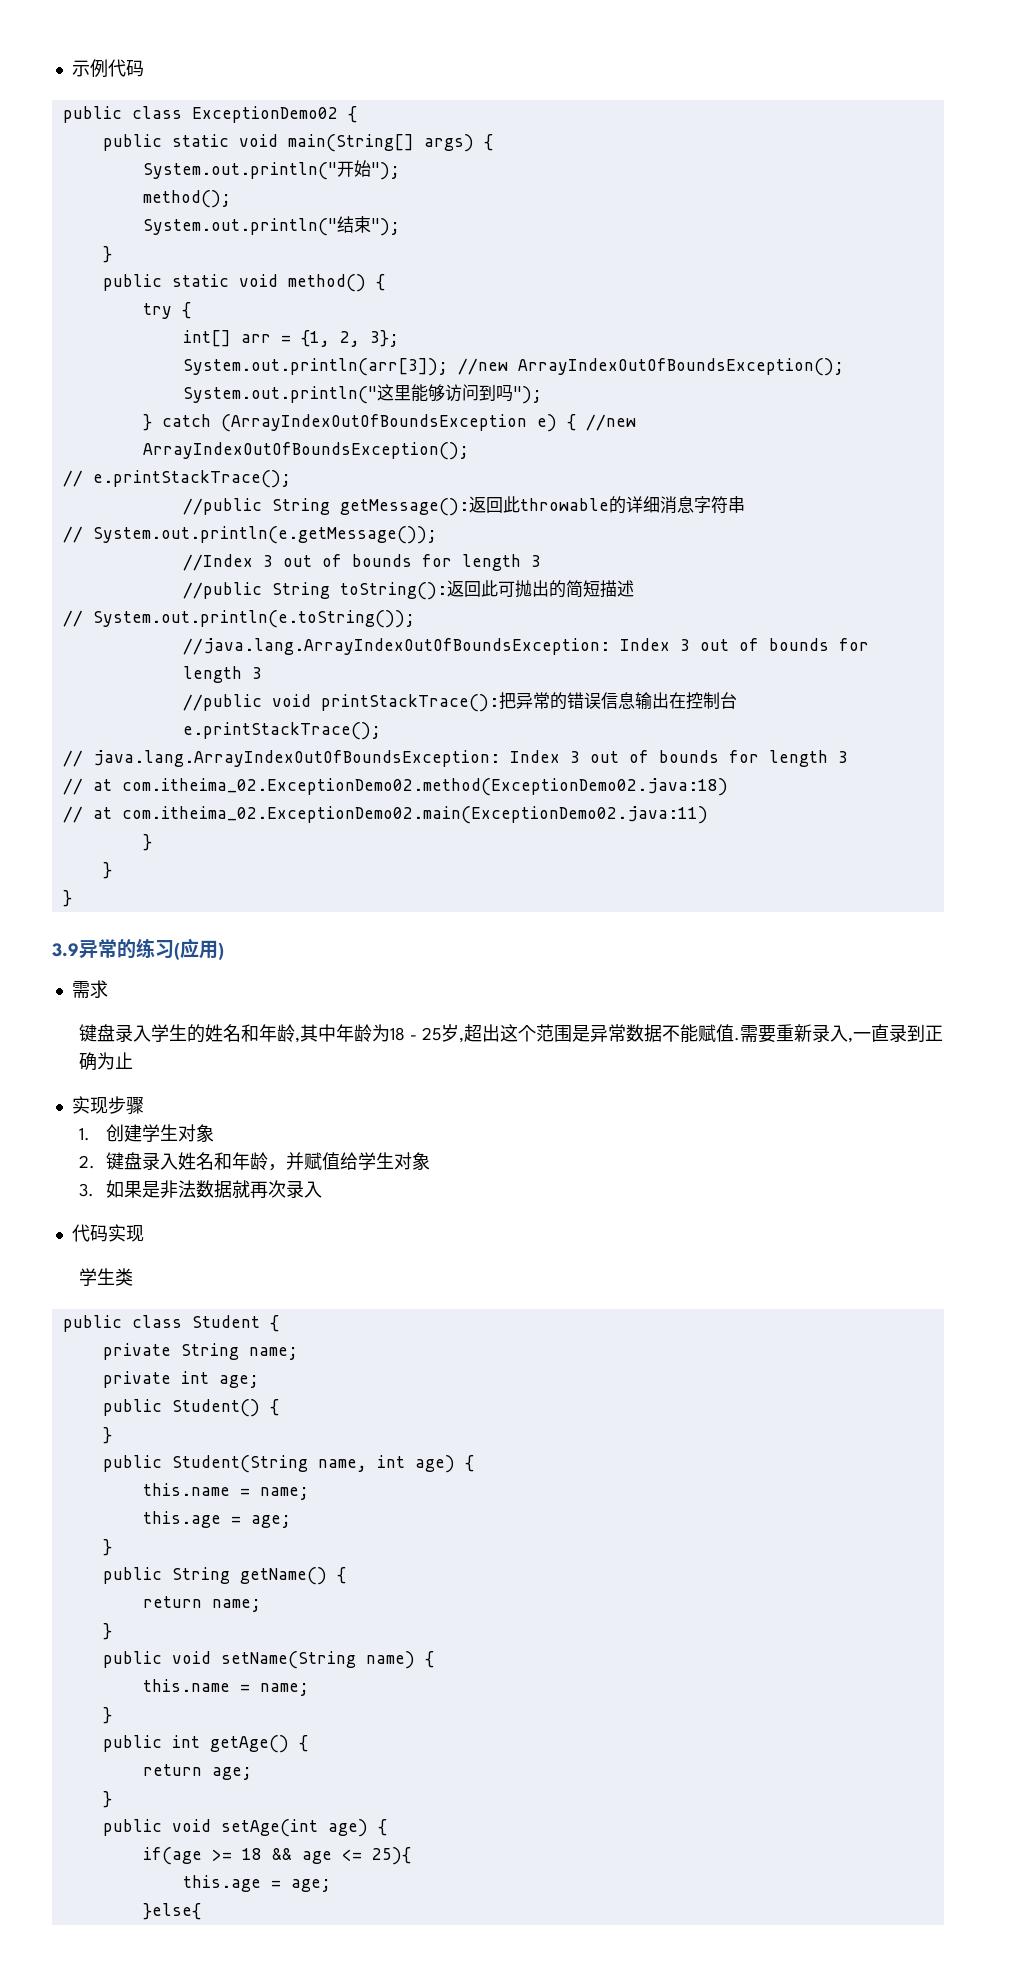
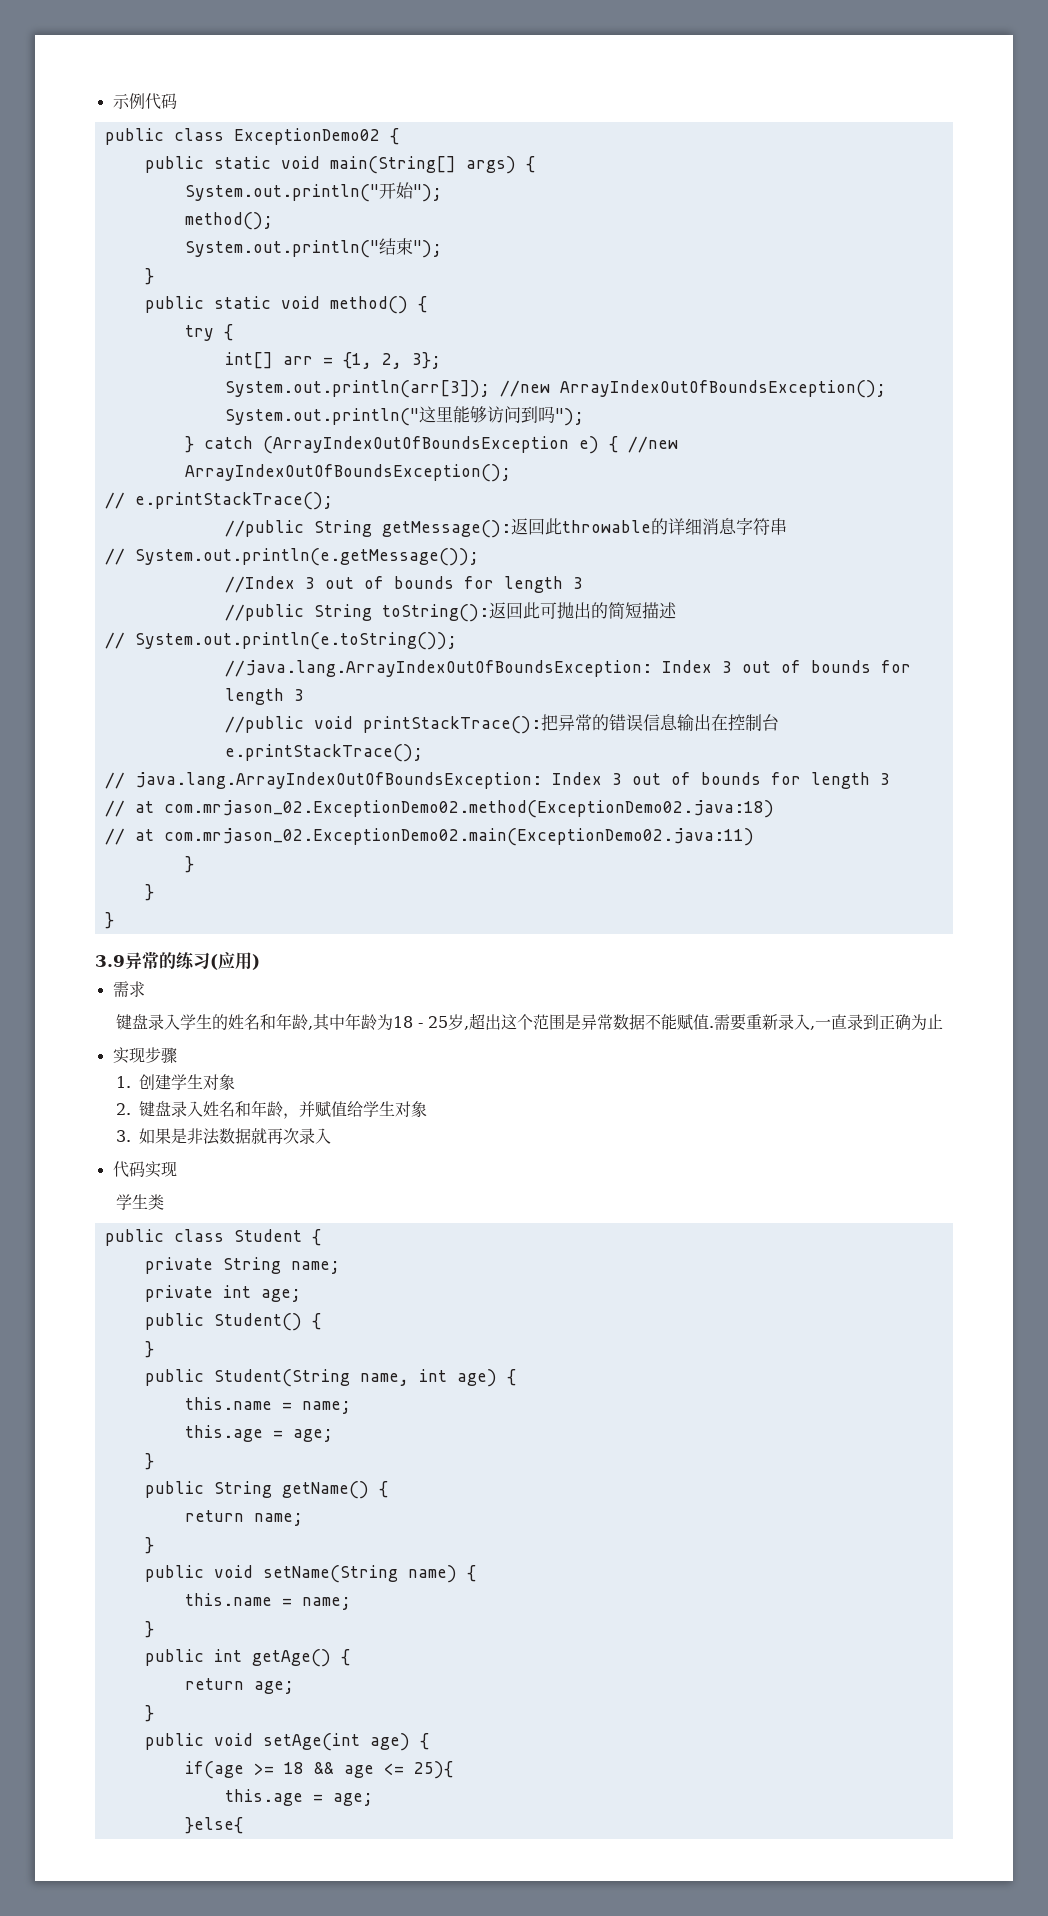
[121,778,728,796] [62,806,708,824] com.itheima_02.ExceptionDemo02.method(ExceptionDemo02.java:18) // // at com.itheima_02.ExceptionDemo02.main(ExceptionDemo02.java:11) -> [163,800,774,818] [104,828,754,846] com.mrjason_02.ExceptionDemo02.method(ExceptionDemo02.java:18) // // at com.mrjason_02.ExceptionDemo02.main(ExceptionDemo02.java:11)

